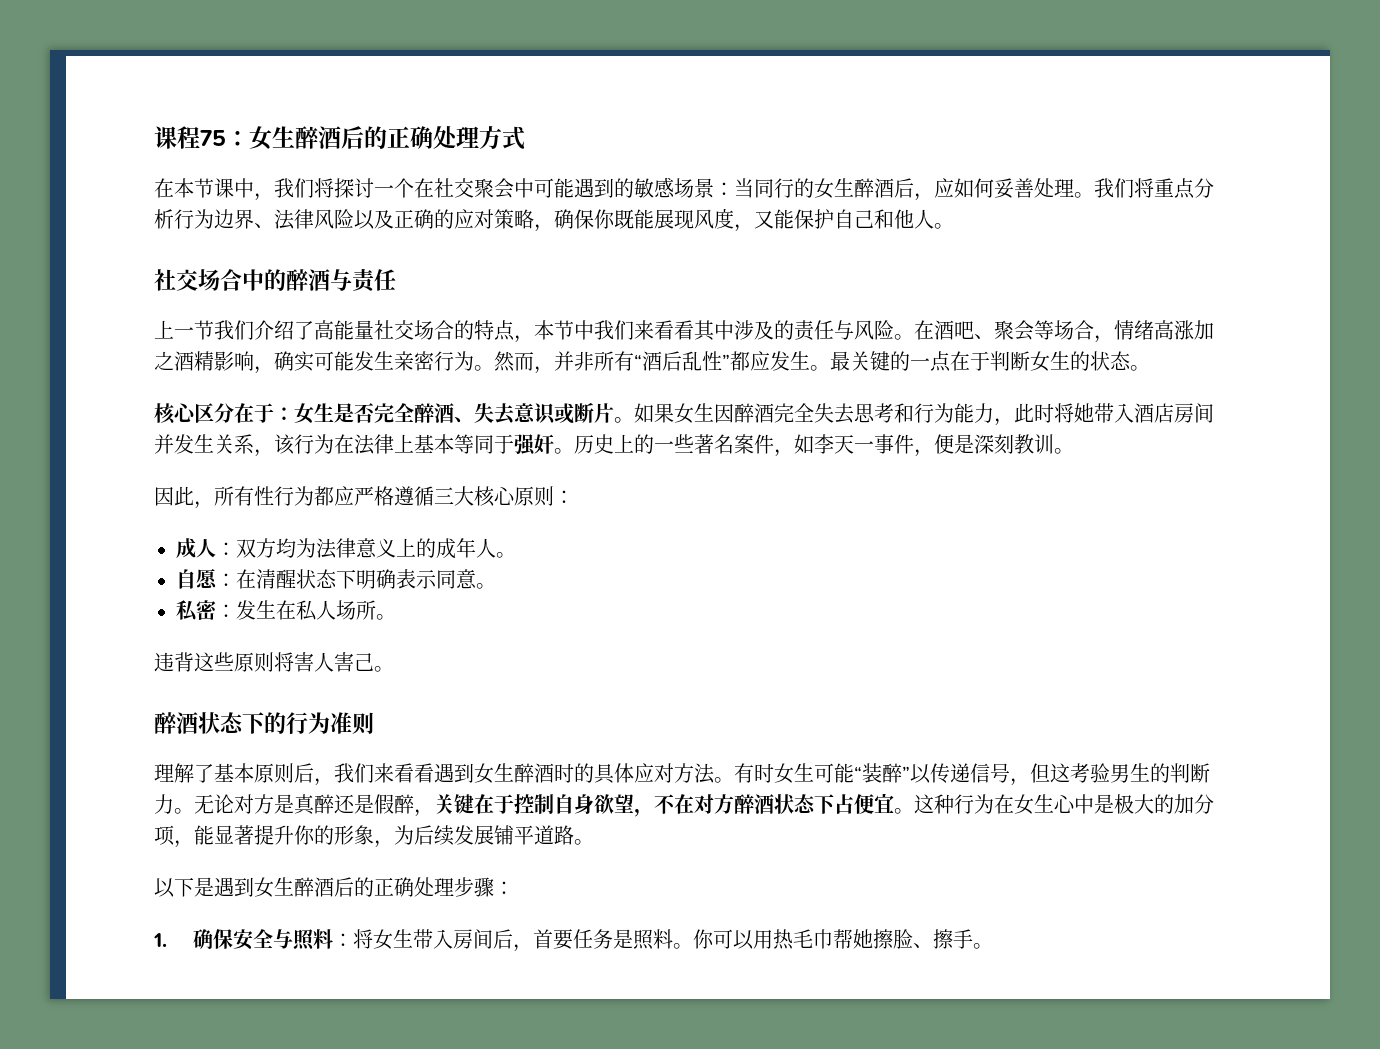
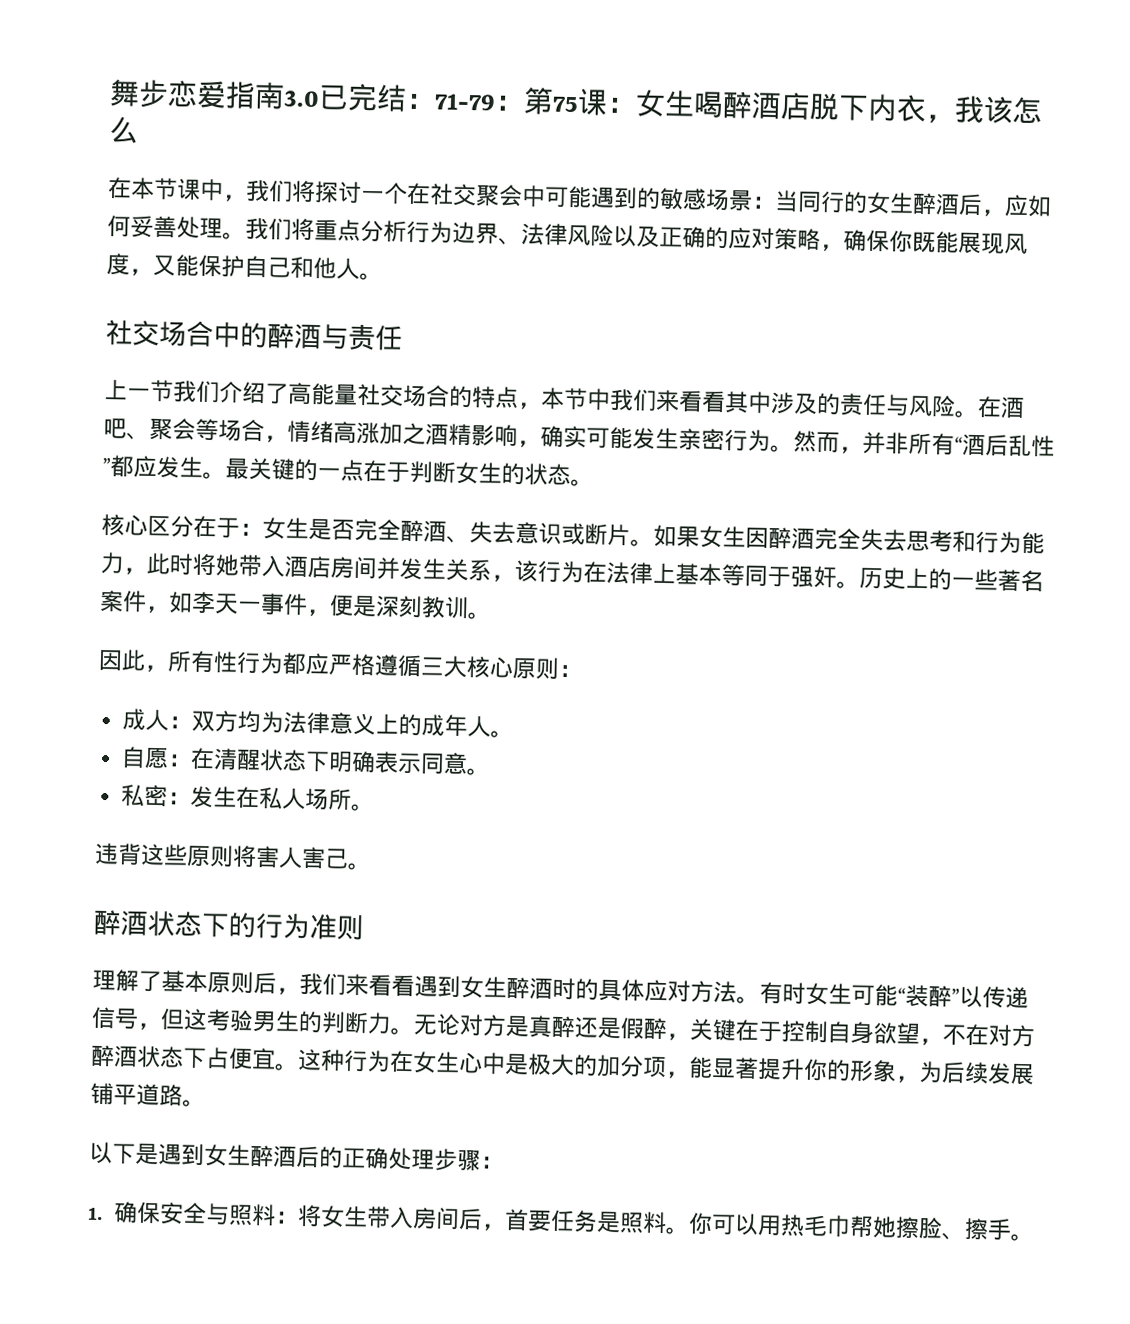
[154,126,525,150] 课程75：女生醉酒后的正确处理方式 -> [109,79,1043,125] [109,115,139,144] 舞步恋爱指南3.0已完结：71-79：第75课：女生喝醉酒店脱下内衣，我该怎么

